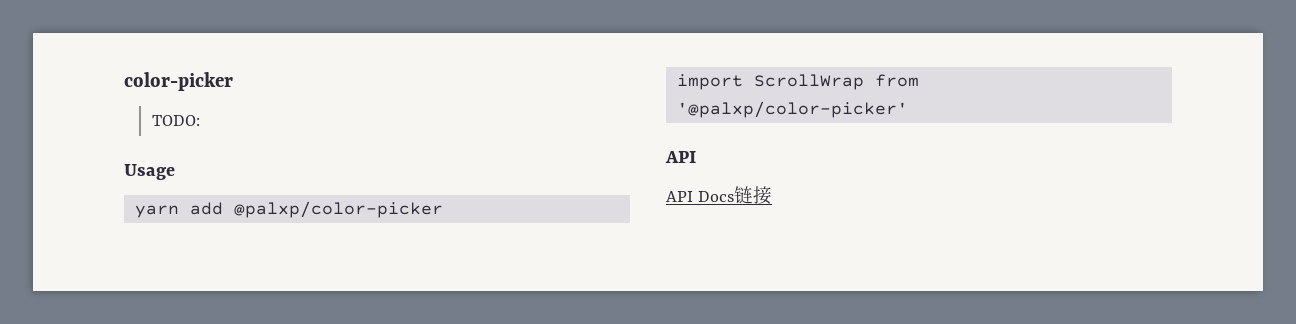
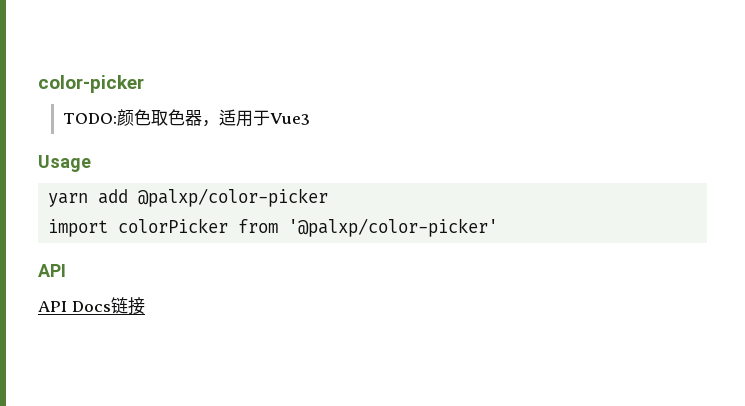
(200, 120) none -> [116,109,310,127] 颜色取色器，适用于Vue3
[754,74,865,90] ScrollWrap -> [118,218,229,233] colorPicker

